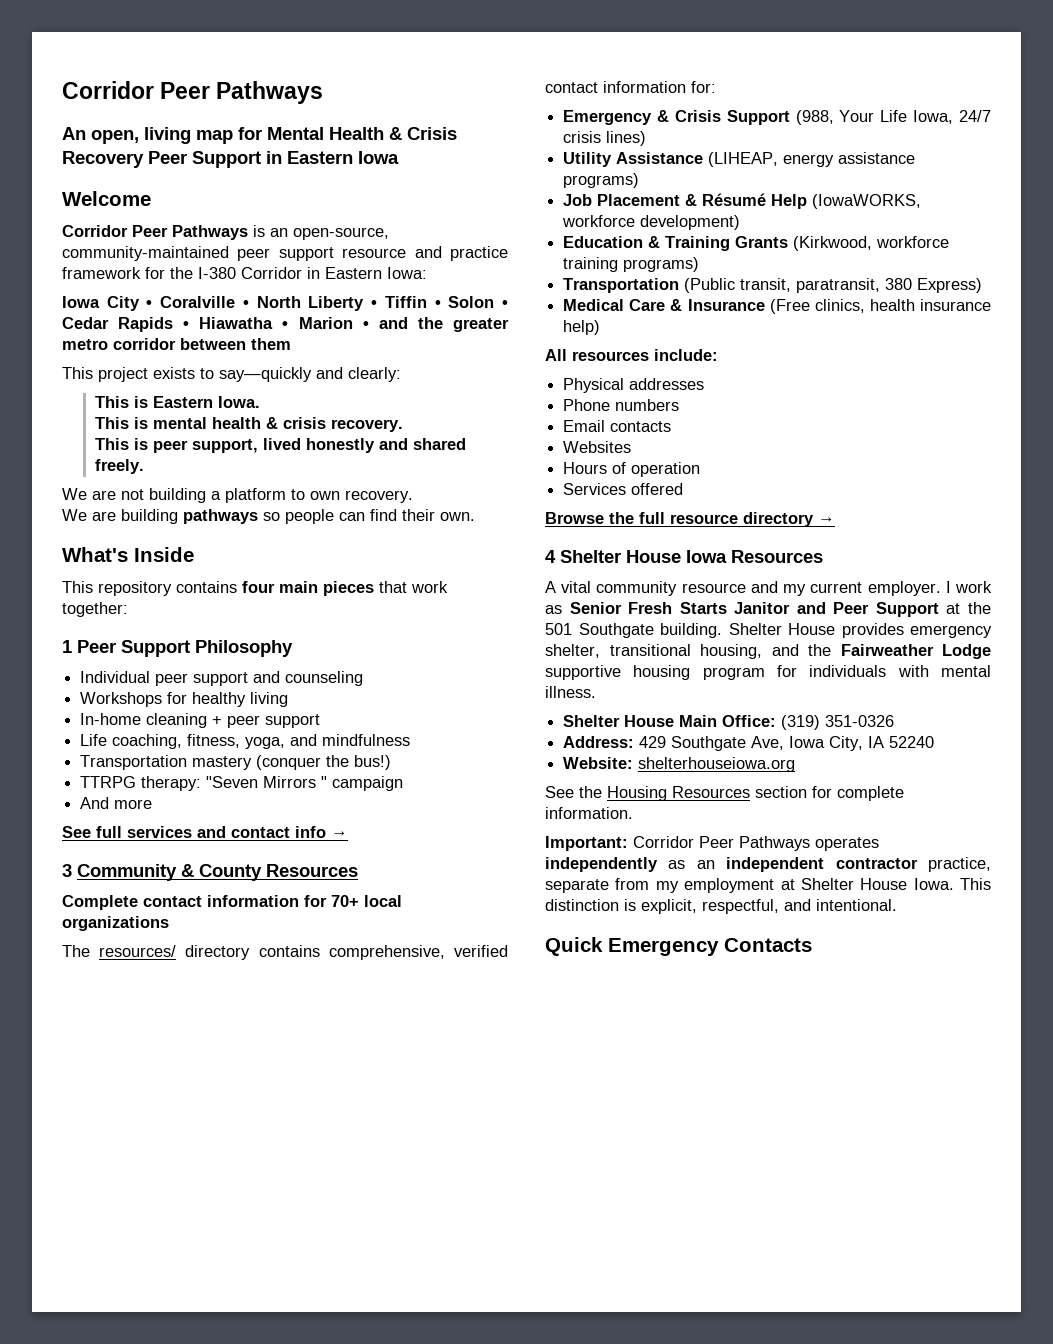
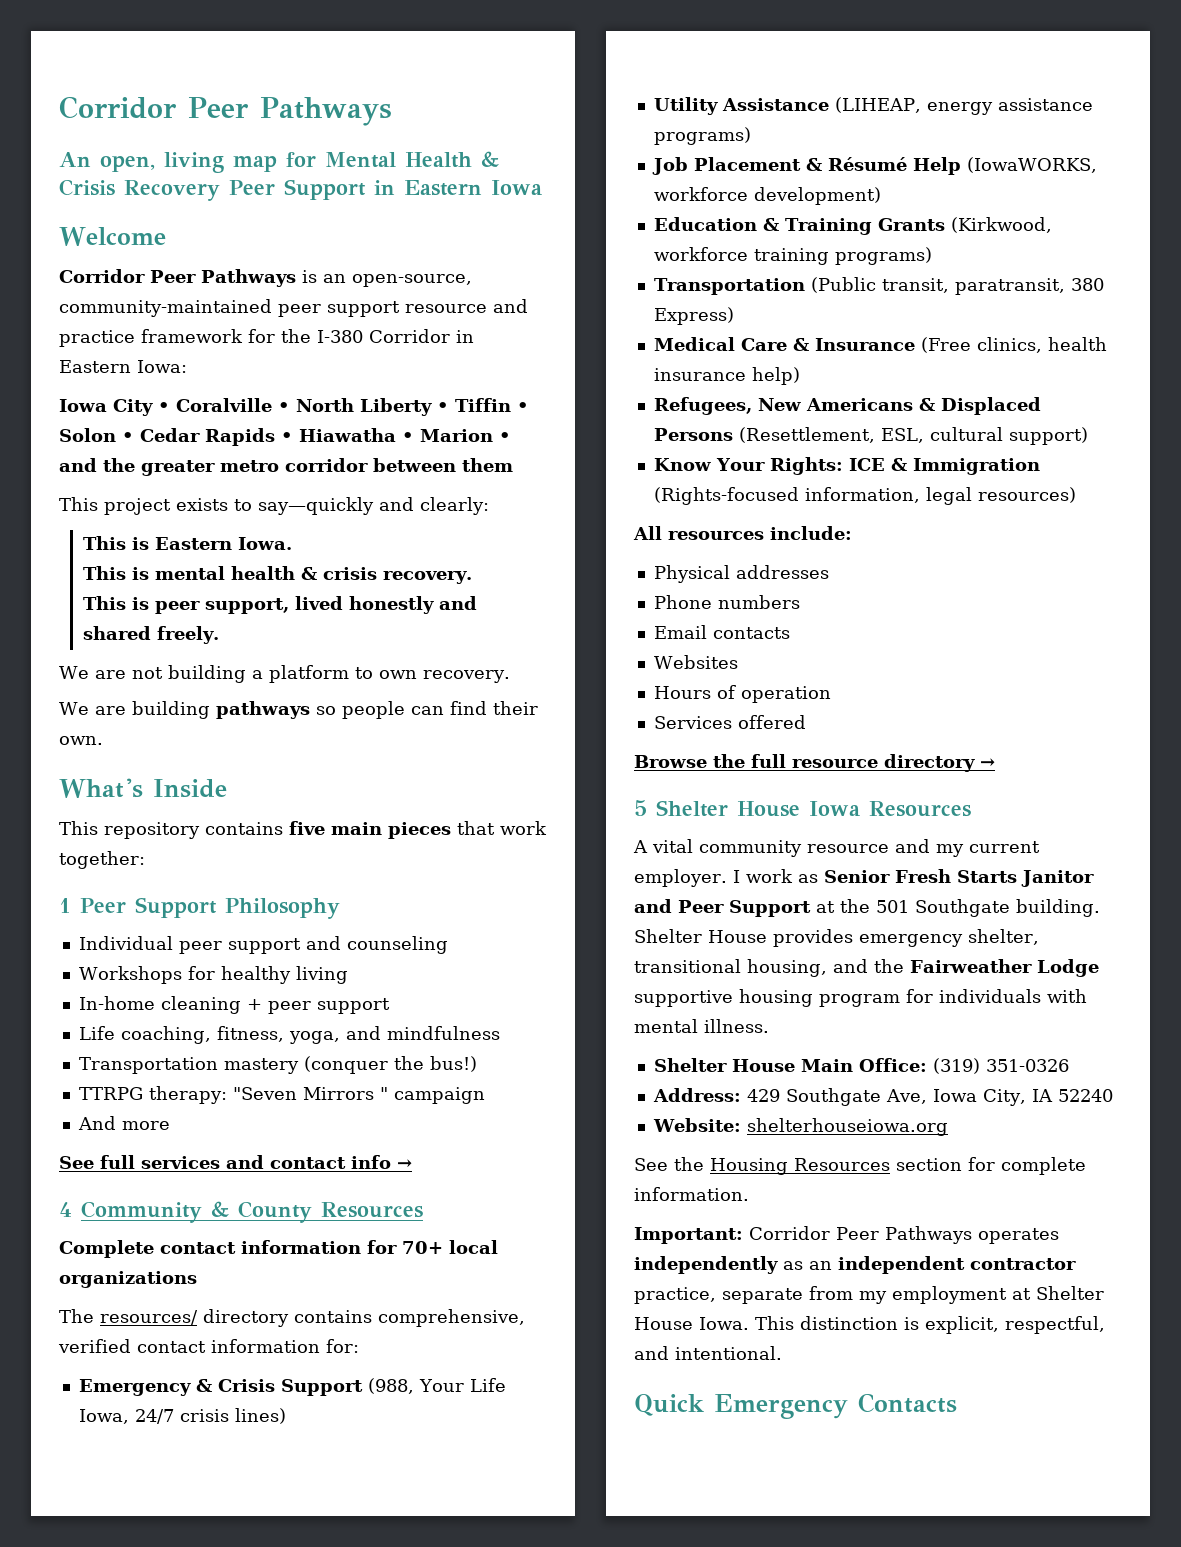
[242,581,275,593] four -> [289,821,325,835] five
[62,864,72,877] 3 -> [59,1202,72,1217] 4
(601, 327) none -> [653,397,1041,415] [653,427,1088,445] [653,457,1040,475] [653,487,1076,505] // Refugees, New Americans & Displaced Persons (Resettlement, ESL, cultural support) // Know Your Rights: ICE & Immigration (Rights-focused information, legal resources)
[545,550,556,563] 4 -> [634,800,647,816] 5

